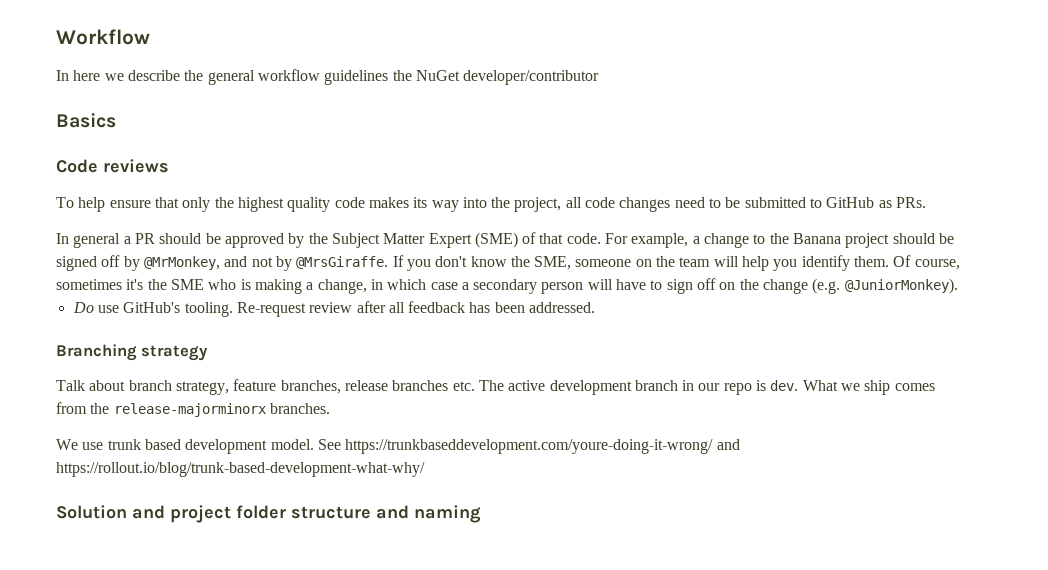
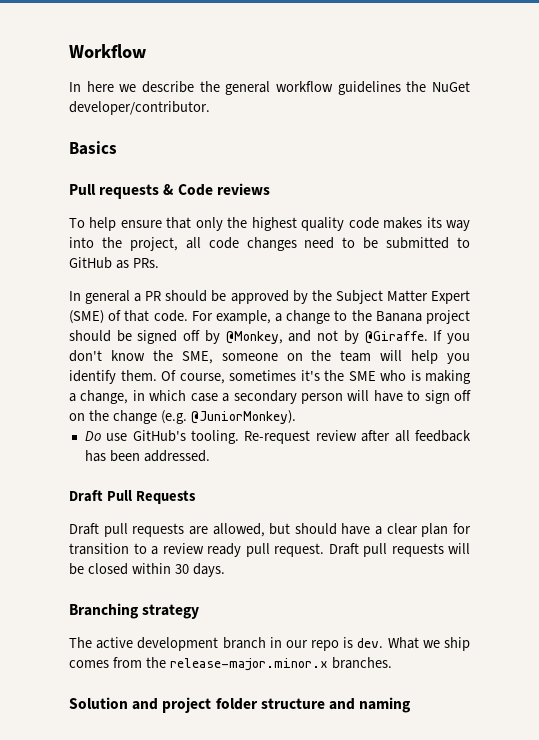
[463,70,600,85] developer/contributor -> [69,101,210,115] developer/contributor.
(116, 120) none -> [69,184,175,199] Pull requests &
[143,256,220,270] @MrMonkey, -> [225,331,283,344] @Monkey,
[296,256,389,269] @MrsGiraffe. -> [364,331,428,344] @Giraffe.
[56,344,209,361] [56,379,475,395] Branching strategy // Talk about branch strategy, feature branches, release branches etc. -> [69,490,196,504] [69,523,471,537] [69,543,470,557] [69,563,225,577] [69,603,200,619] Draft Pull Requests // Draft pull requests are allowed, but should have a clear plan for transition to a review ready pull request. Draft pull requests will be closed within 30 days. // Branching strategy //
[113,403,266,417] release-majorminorx -> [169,658,328,671] release-major.minor.x
[56,439,740,454] [56,462,425,477] // We use trunk based development model. See https://trunkbaseddevelopment.com/youre-doing-it-wrong/ and https://rollout.io/blog/trunk-based-development-what-why/ -> (392, 663) none

